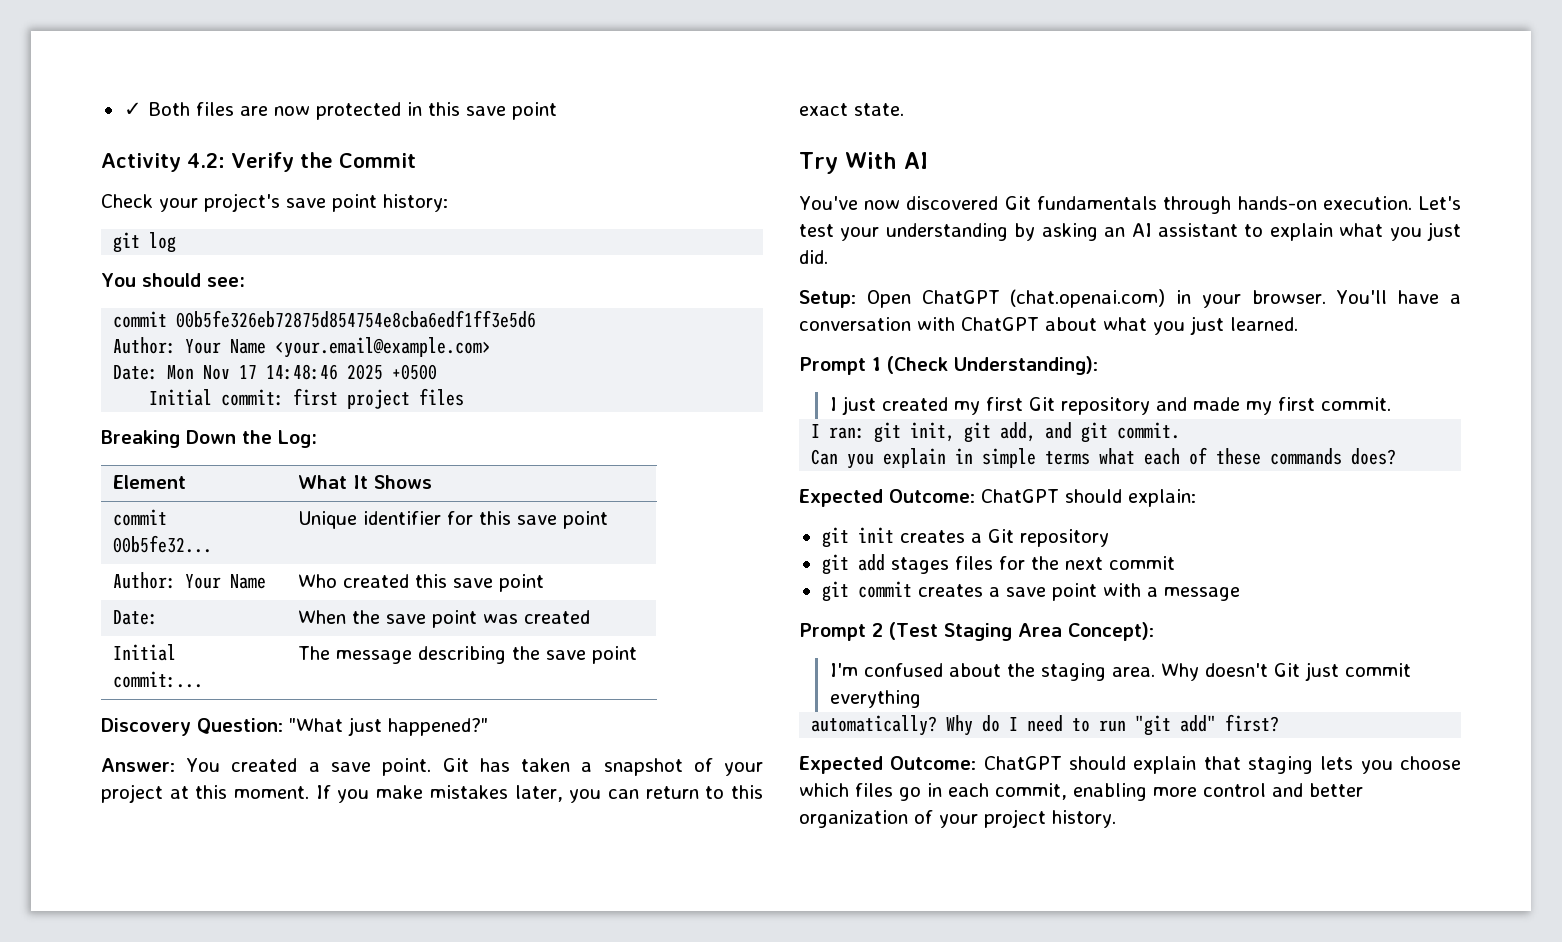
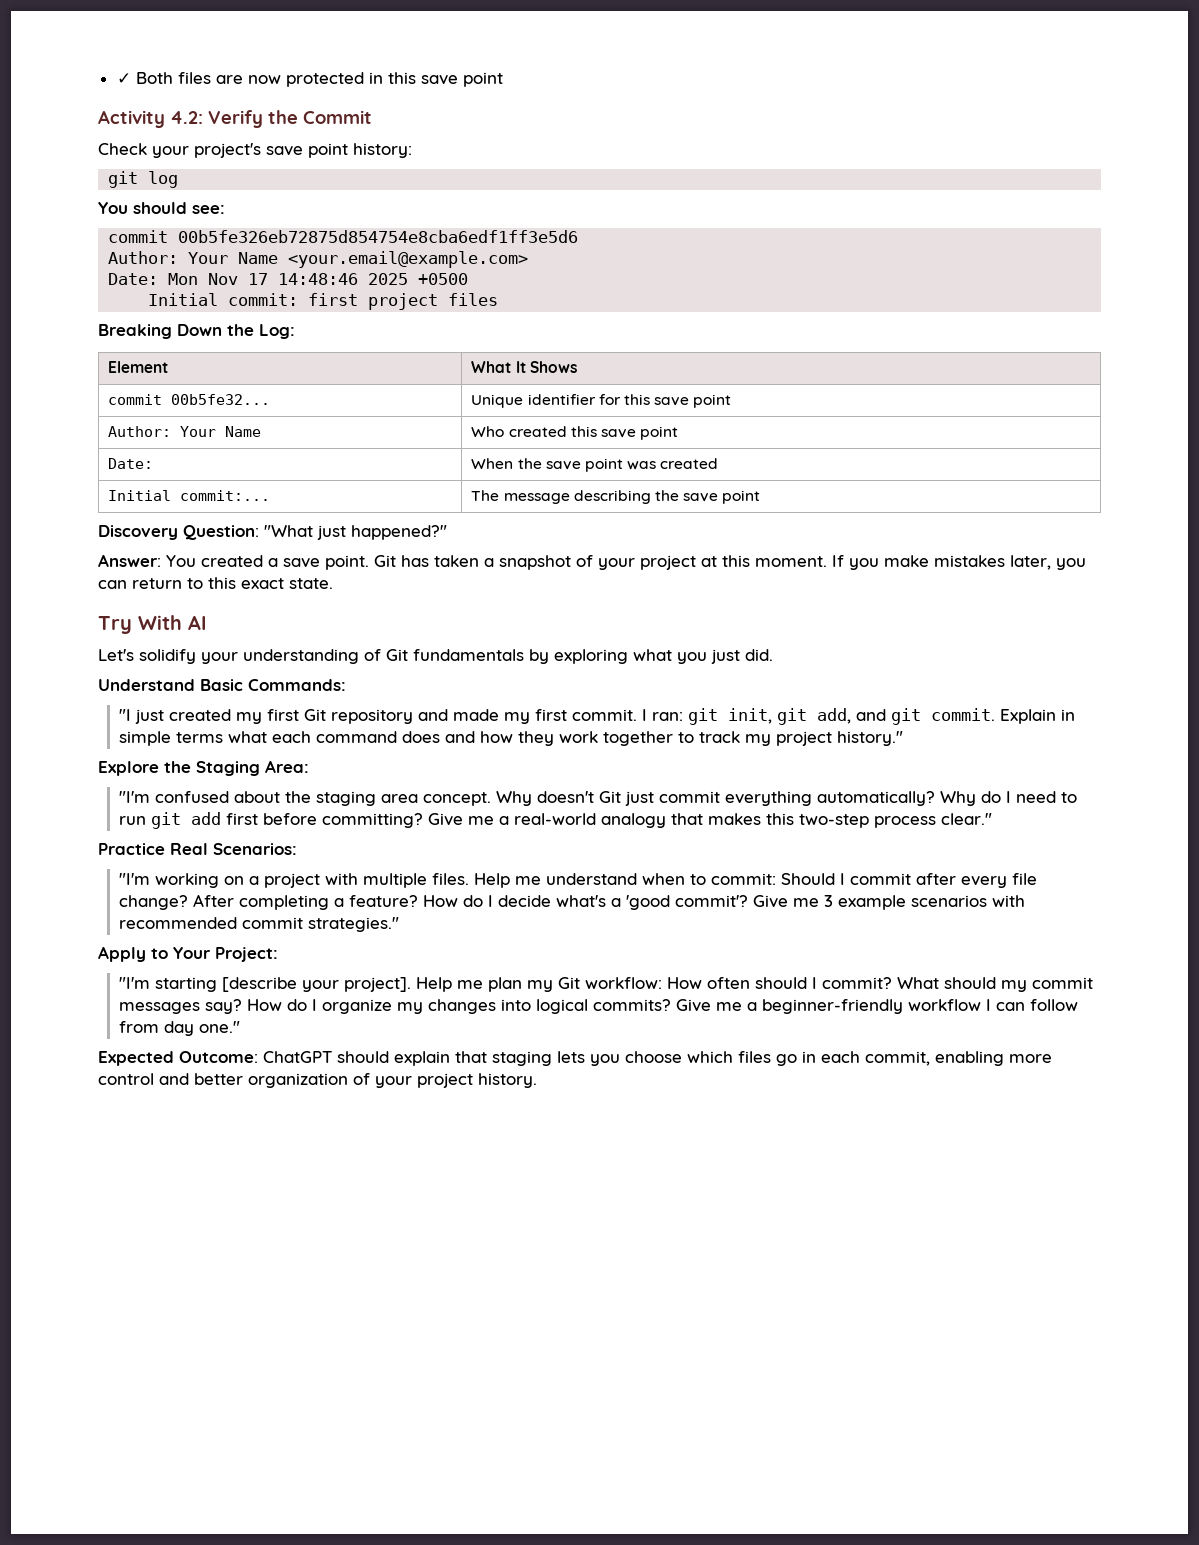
[799,196,1461,214] [799,222,1461,241] [799,250,828,264] [799,289,1461,308] [799,316,1298,335] [799,356,1098,375] [829,397,837,411] You've now discovered Git fundamentals through hands-on execution. Let's test your understanding by asking an AI assistant to explain what you just did. // Setup: Open ChatGPT (chat.openai.com) in your browser. You'll have a conversation with ChatGPT about what you just learned. // Prompt 1 (Check Understanding): // I -> [98,649,773,664] [98,679,346,691] [118,709,131,721] Let's solidify your understanding of Git fundamentals by exploring what you just did. // Understand Basic Commands: // "I
(1391, 404) // -> (637, 715) none
[811,448,947,469] // Can you explain -> [999,709,1056,724] Explain
[1189,447,1397,465] [799,489,1196,507] [821,527,1109,548] [821,554,1175,575] [821,581,1240,602] [799,622,1154,641] [829,663,858,677] of these commands does? // Expected Outcome: ChatGPT should explain: // git init creates a Git repository // git add stages files for the next commit // git commit creates a save point with a message // Prompt 2 (Test Staging Area Concept): // I'm -> [315,731,903,746] [98,760,309,776] [118,791,150,803] command does and how they work together to track my project history." // Explore the Staging Area: // "I'm
[1111,667,1155,677] area. -> [380,792,491,806] area concept.
(921, 699) // -> (812, 798) none
[1135,714,1280,736] "git add" first? -> [150,812,992,829] [98,843,297,855] [118,873,1037,888] [118,894,1025,910] [118,917,399,932] [98,946,278,962] [118,977,1093,992] [118,999,1078,1014] [118,1021,240,1036] git add first before committing? Give me a real-world analogy that makes this two-step process clear." // Practice Real Scenarios: // "I'm working on a project with multiple files. Help me understand when to commit: Should I commit after every file change? After completing a feature? How do I decide what's a 'good commit'? Give me 3 example scenarios with recommended commit strategies." // Apply to Your Project: // "I'm starting [describe your project]. Help me plan my Git workflow: How often should I commit? What should my commit messages say? How do I organize my changes into logical commits? Give me a beginner-friendly workflow I can follow from day one."

